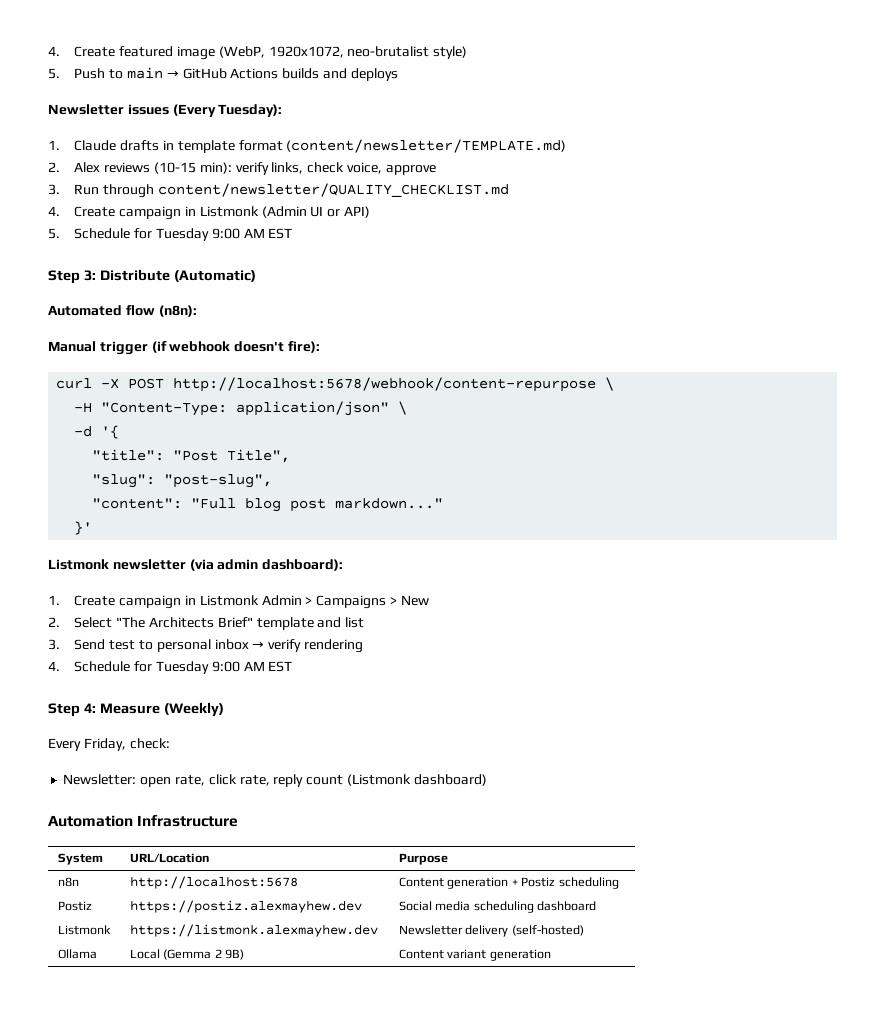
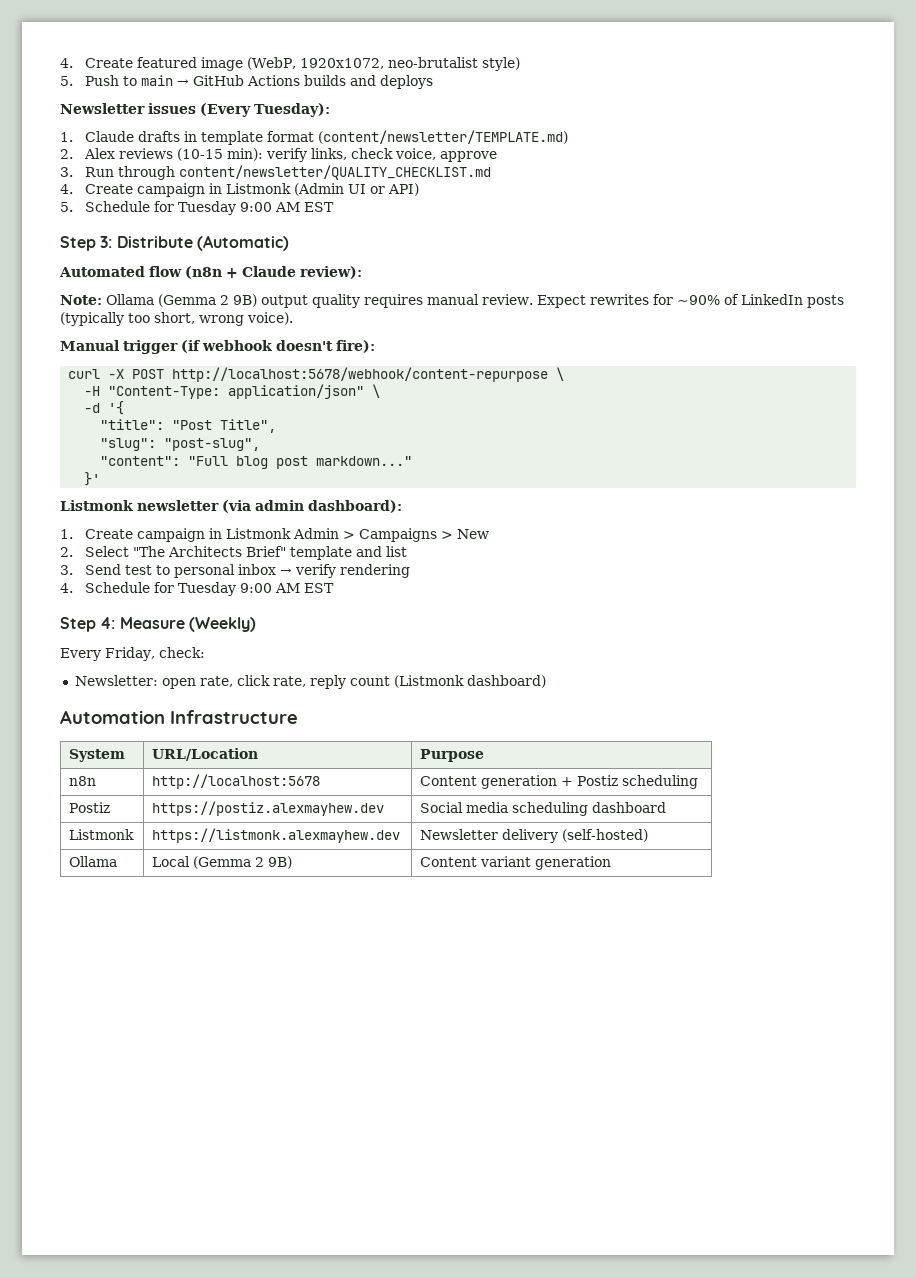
[158,305,197,317] (n8n): -> [185,266,362,279] [60,294,844,308] [60,312,293,326] (n8n + Claude review): // Note: Ollama (Gemma 2 9B) output quality requires manual review. Expect rewrites for ~90% of LinkedIn posts (typically too short, wrong voice).

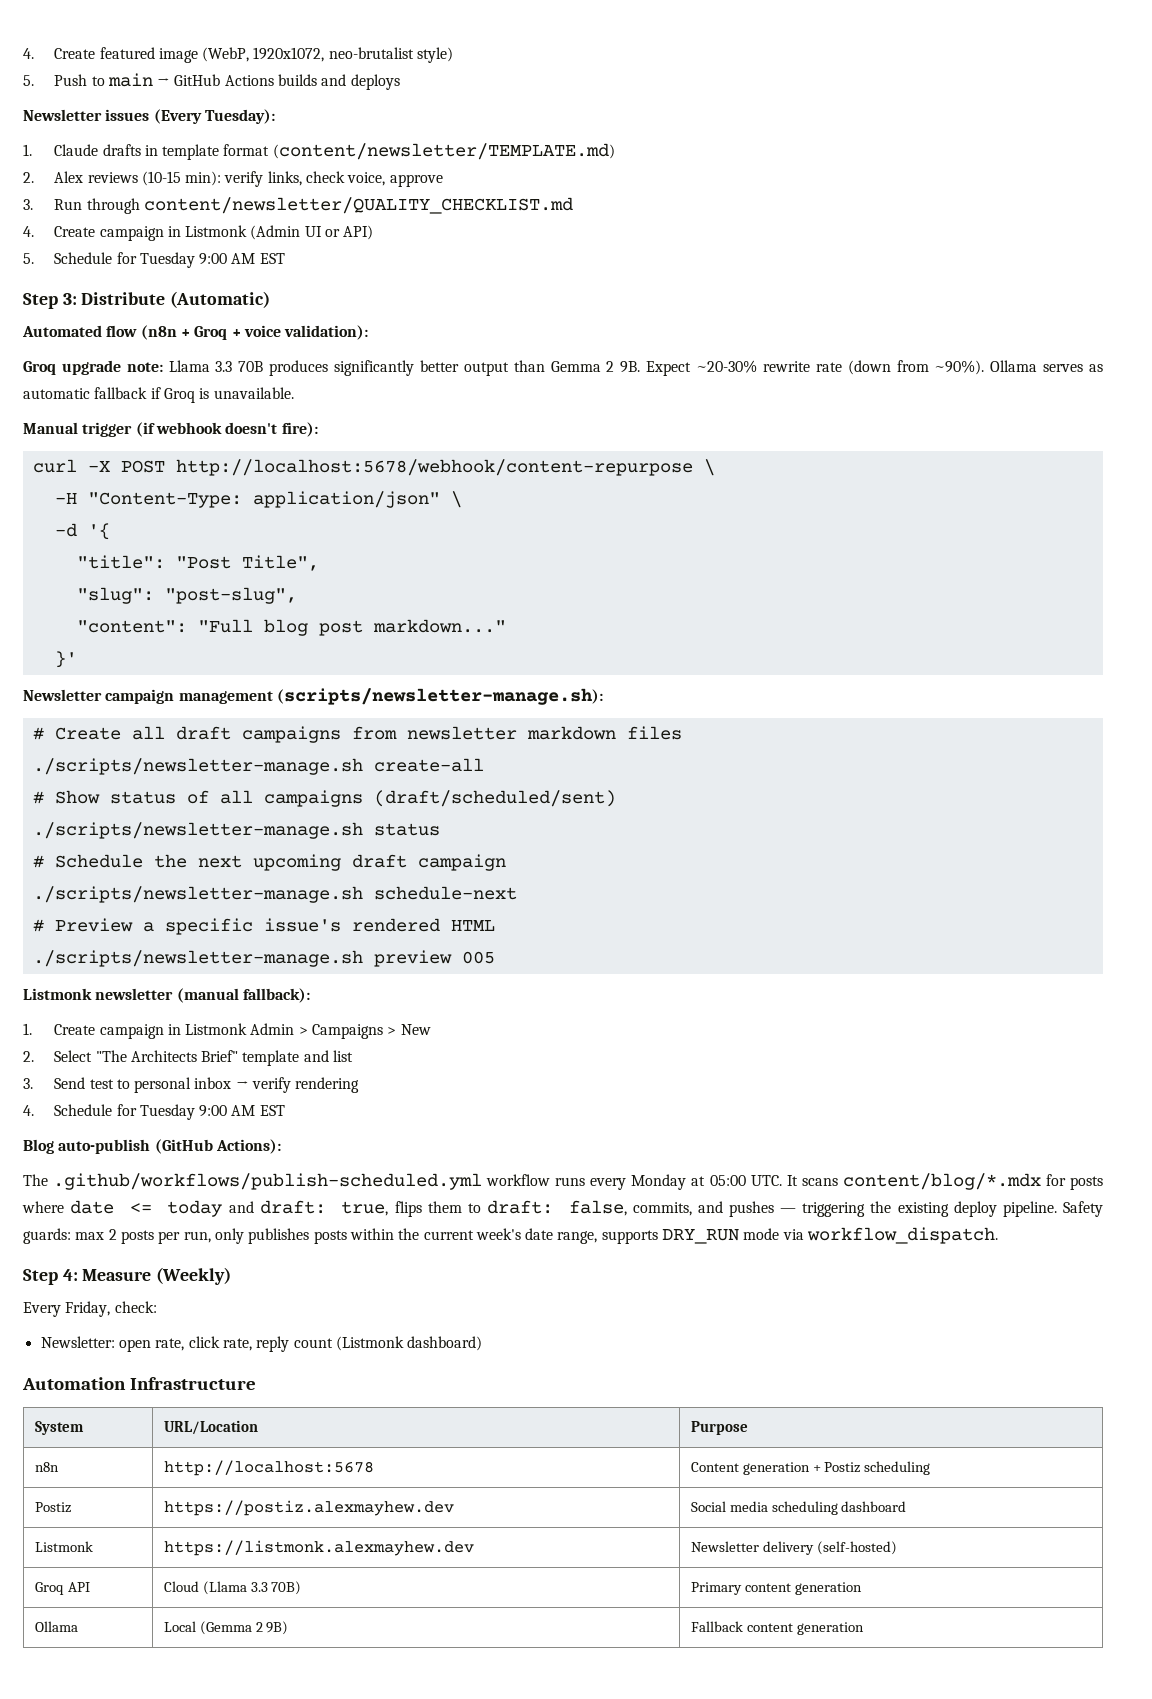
[242,266,362,279] [60,294,844,308] [60,312,293,326] Claude review): // Note: Ollama (Gemma 2 9B) output quality requires manual review. Expect rewrites for ~90% of LinkedIn posts (typically too short, wrong voice). -> [194,325,369,340] [23,360,1103,376] [23,387,294,403] Groq + voice validation): // Groq upgrade note: Llama 3.3 70B produces significantly better output than Gemma 2 9B. Expect ~20-30% rewrite rate (down from ~90%). Ollama serves as automatic fallback if Groq is unavailable.
(101, 479) none -> [23,688,603,705] [32,726,682,743] [32,758,484,775] [32,790,616,807] [32,822,440,839] [32,854,506,871] [32,886,517,903] [32,918,495,935] [32,950,495,967] // Newsletter campaign management (scripts/newsletter-manage.sh): // # Create all draft campaigns from newsletter markdown files // ./scripts/newsletter-manage.sh create-all // # Show status of all campaigns (draft/scheduled/sent) // ./scripts/newsletter-manage.sh status // # Schedule the next upcoming draft campaign // ./scripts/newsletter-manage.sh schedule-next // # Preview a specific issue's rendered HTML // ./scripts/newsletter-manage.sh preview 005
[222,500,402,513] (via admin dashboard): -> [176,988,310,1003] (manual fallback):
(335, 588) none -> [23,1139,281,1154] [23,1173,1104,1190] [22,1200,1103,1217] [23,1227,999,1244] // Blog auto-publish (GitHub Actions): // The .github/workflows/publish-scheduled.yml workflow runs every Monday at 05:00 UTC. It scans content/blog/*.mdx for posts where date <= today and draft: true, flips them to draft: false, commits, and pushes — triggering the existing deploy pipeline. Safety guards: max 2 posts per run, only publishes posts within the current week's date range, supports DRY_RUN mode via workflow_dispatch.
(649, 835) none -> [34,1582,90,1595] [163,1581,302,1595] [690,1582,862,1595] // Groq API | Cloud (Llama 3.3 70B) | Primary content generation
[420,856,532,867] Content variant -> [690,1621,793,1632] Fallback content

